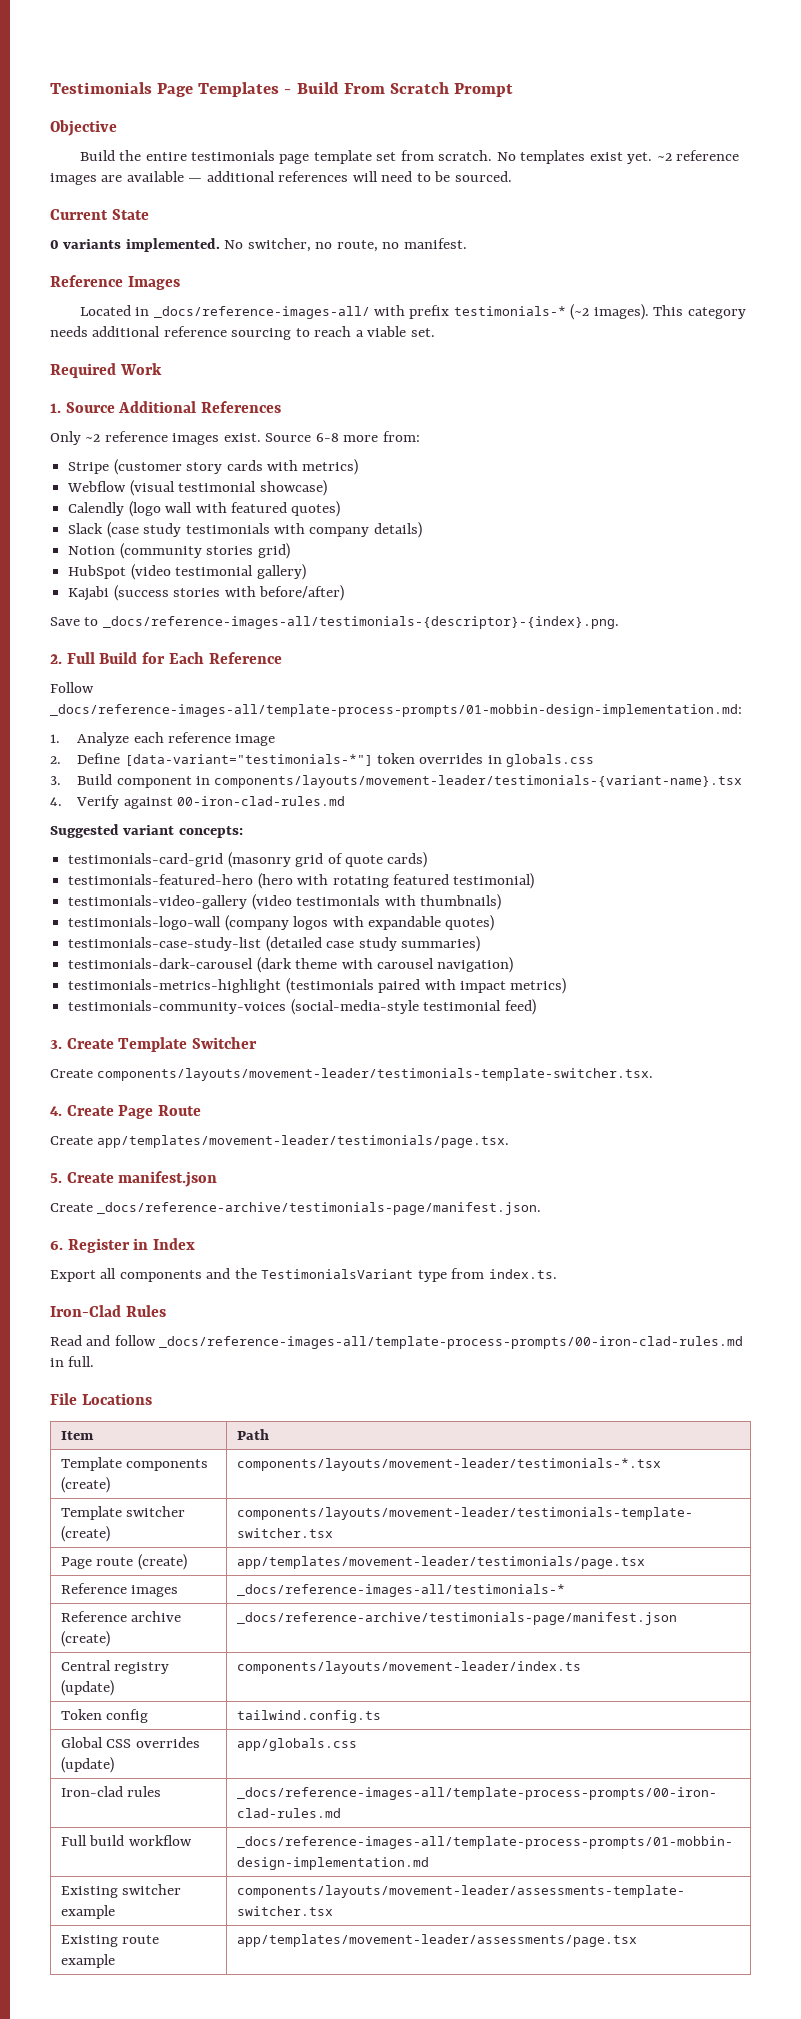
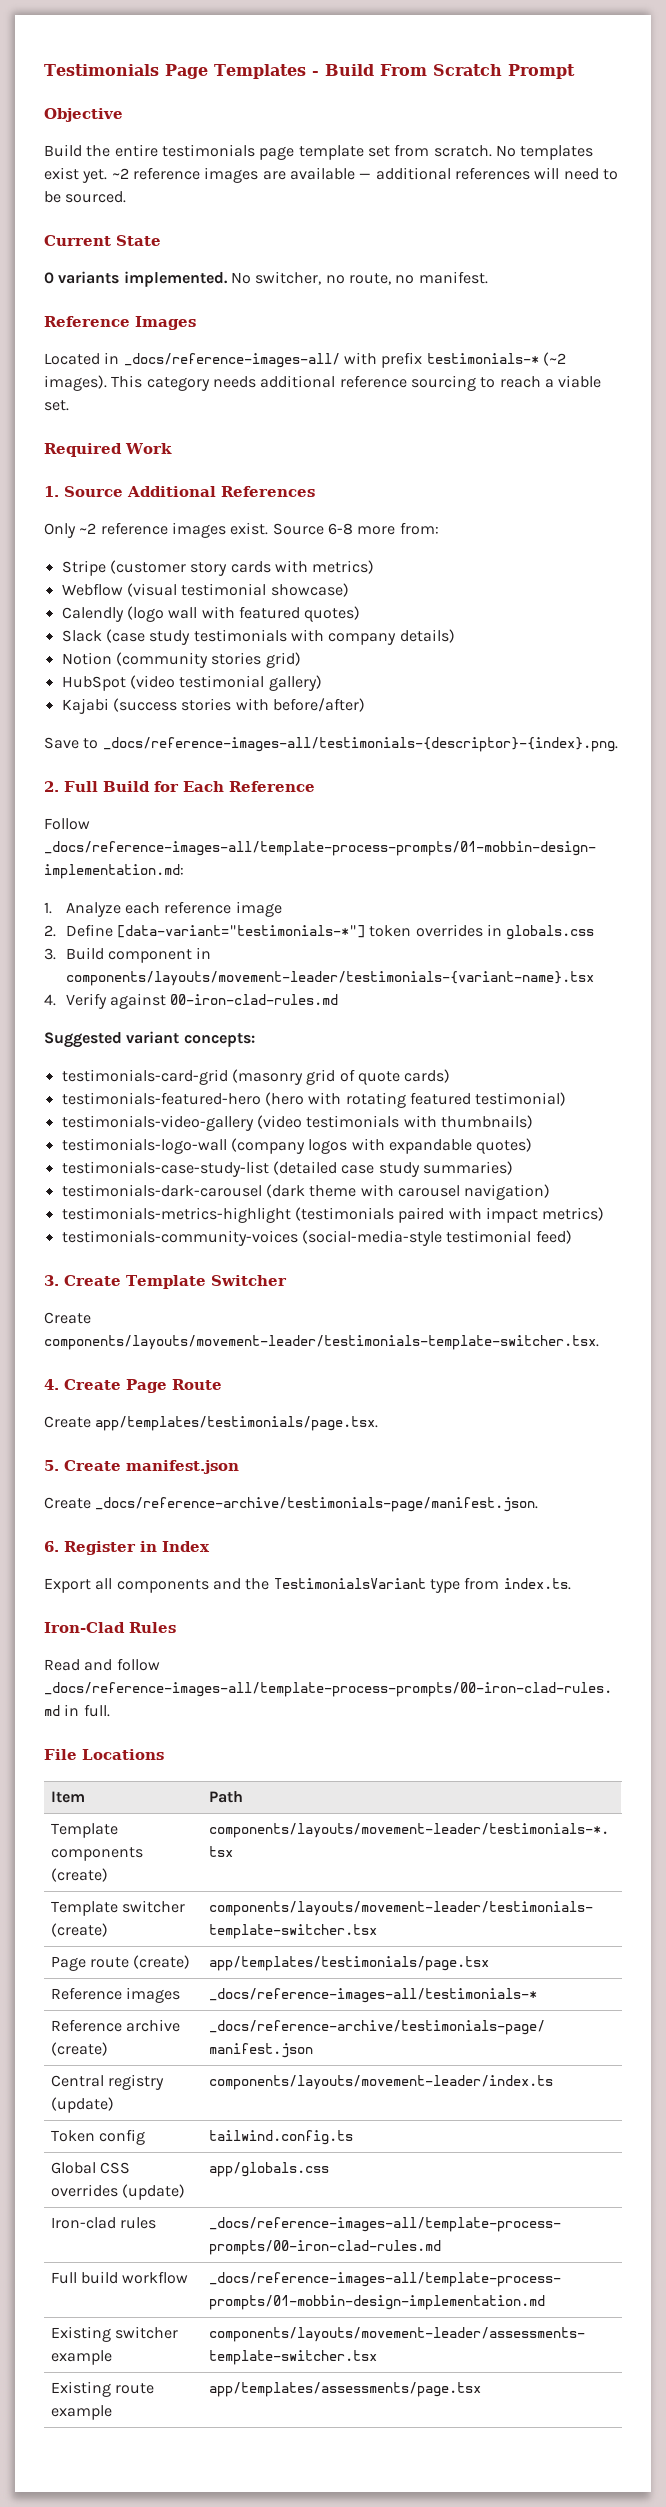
[97,1135,510,1148] app/templates/movement-leader/testimonials/page.tsx. -> [95,1416,379,1431] app/templates/testimonials/page.tsx.
[236,1556,645,1569] app/templates/movement-leader/testimonials/page.tsx -> [208,1956,489,1971] app/templates/testimonials/page.tsx
[236,1934,637,1947] app/templates/movement-leader/assessments/page.tsx -> [208,2382,481,2397] app/templates/assessments/page.tsx

